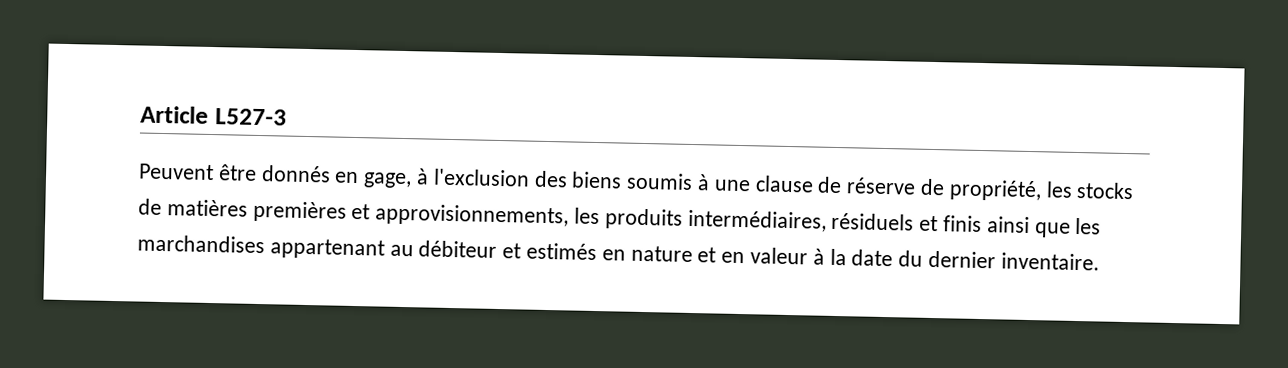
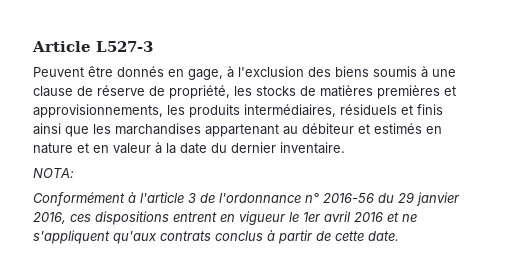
(1100, 261) none -> [33,168,74,178] [33,192,460,206] [33,211,417,225] [33,230,399,244] // NOTA: // Conformément à l'article 3 de l'ordonnance n° 2016-56 du 29 janvier 2016, ces dispositions entrent en vigueur le 1er avril 2016 et ne s'appliquent qu'aux contrats conclus à partir de cette date.

